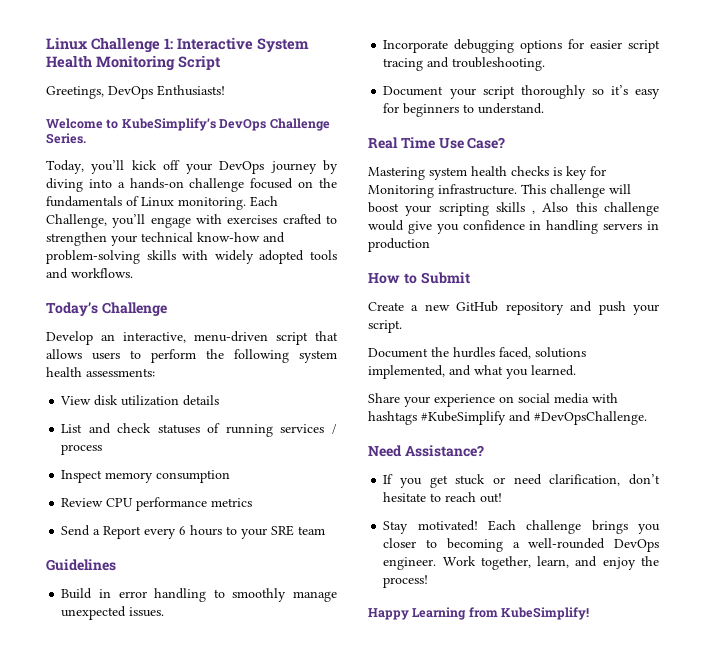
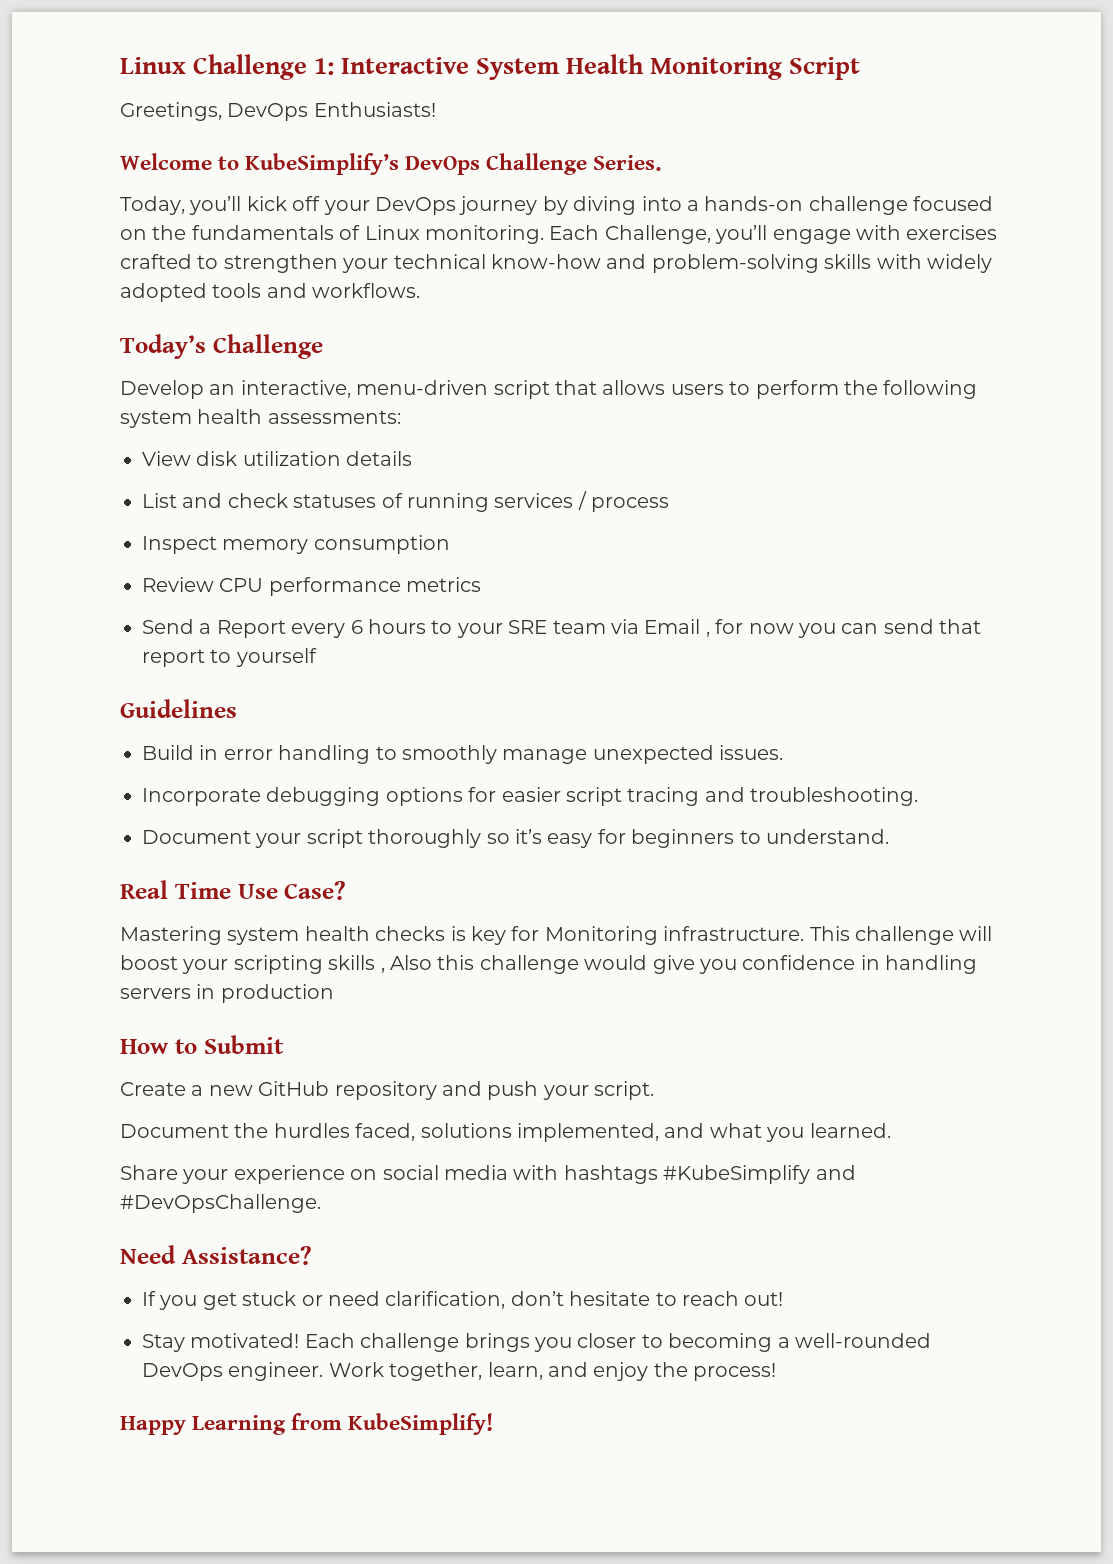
(326, 530) none -> [610,619,982,638] [142,648,317,667] via Email , for now you can send that report to yourself

